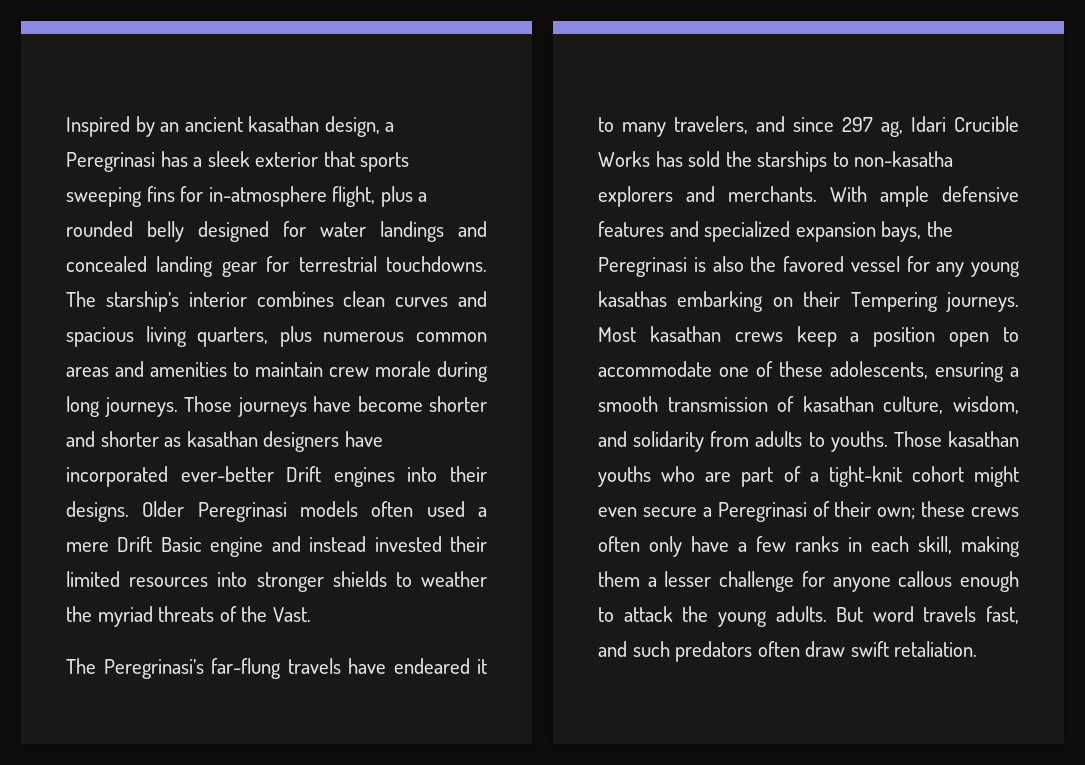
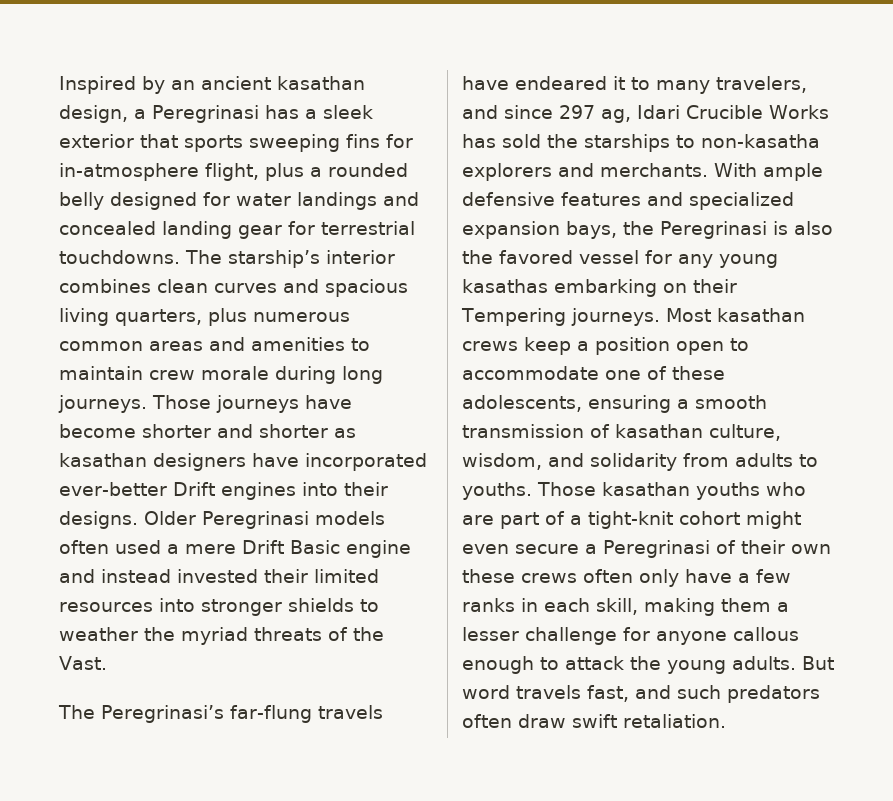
[877,507,916,519] own; -> [790,544,831,554] own

